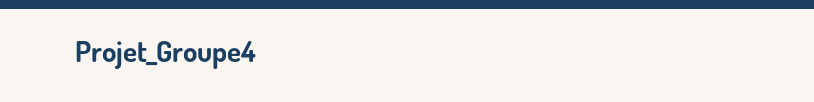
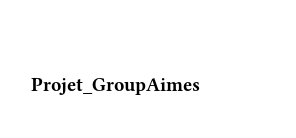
[75,41,256,69] Projet_Groupe4 -> [31,77,200,95] Projet_GroupAimes

